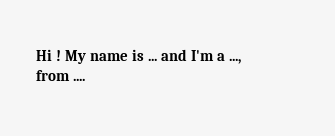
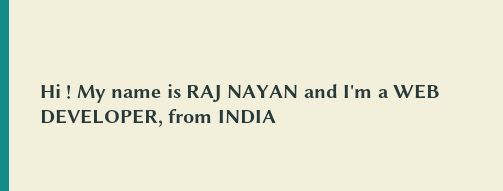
[148,58,158,61] ... -> [186,85,299,102] RAJ NAYAN
[229,58,242,64] [36,70,86,81] ..., from .... -> [392,84,440,99] [40,109,276,127] WEB DEVELOPER, from INDIA

